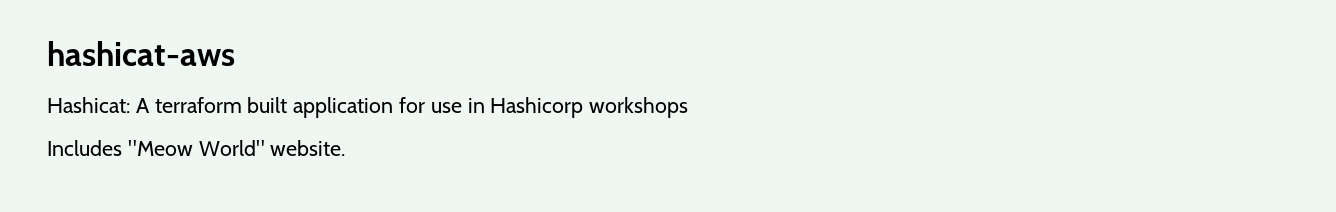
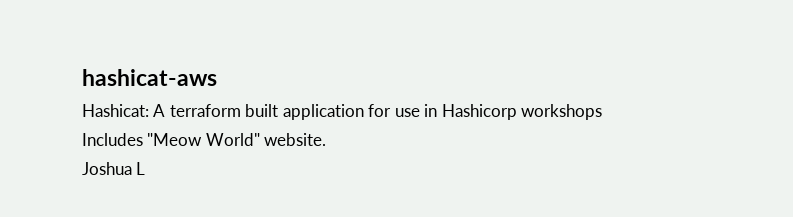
(346, 148) none -> [82,162,146,175] // Joshua L

